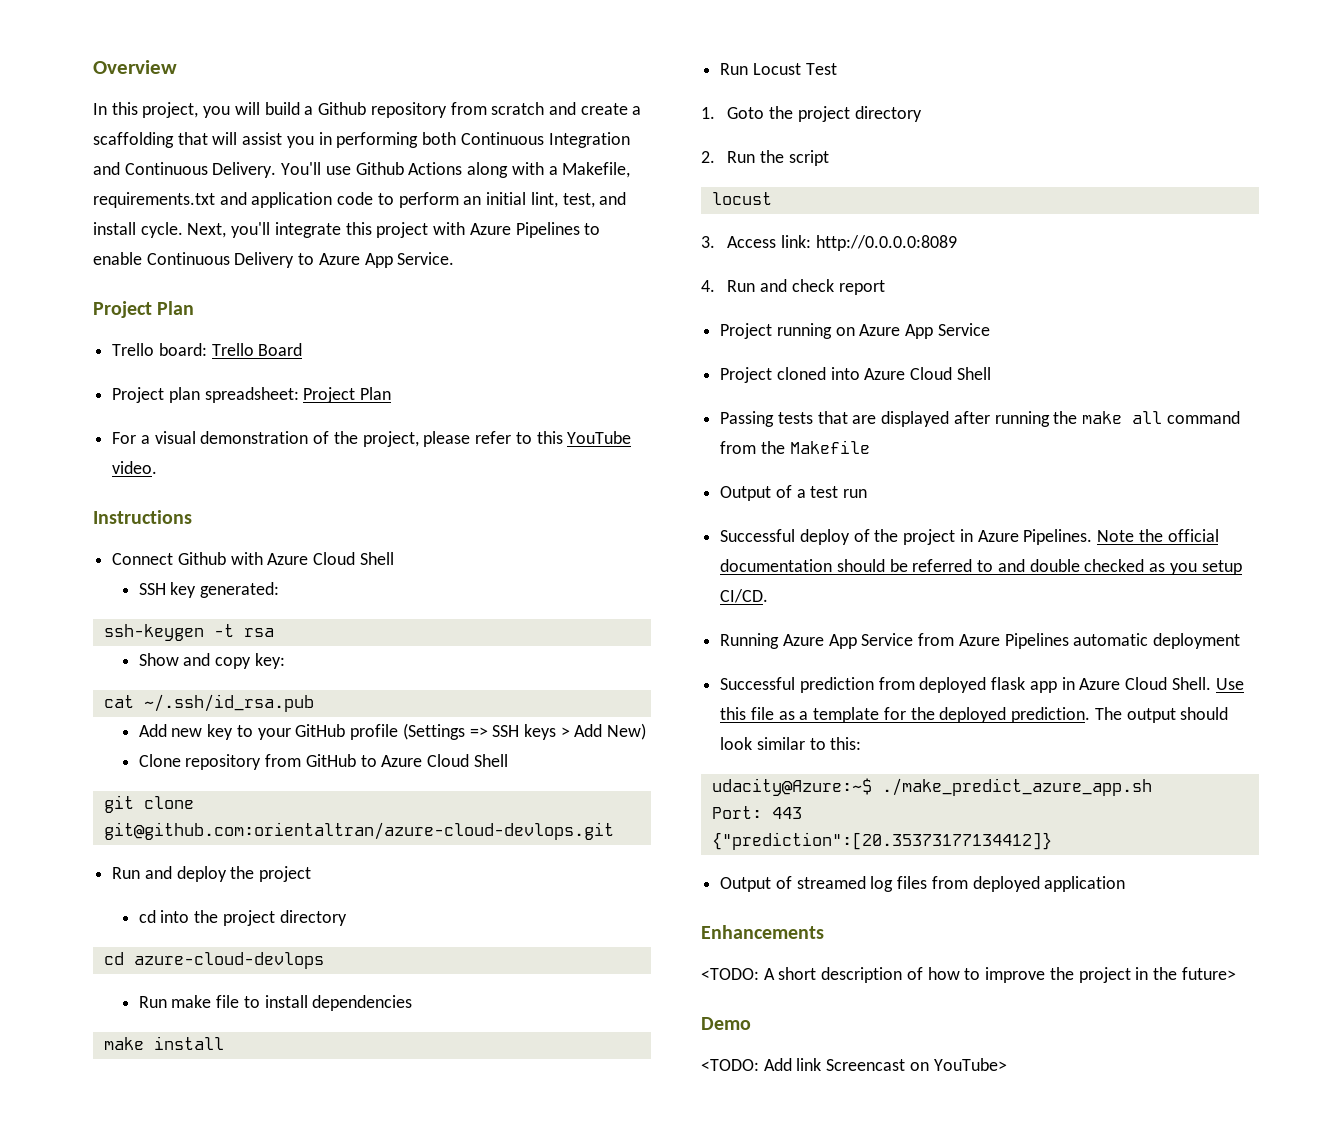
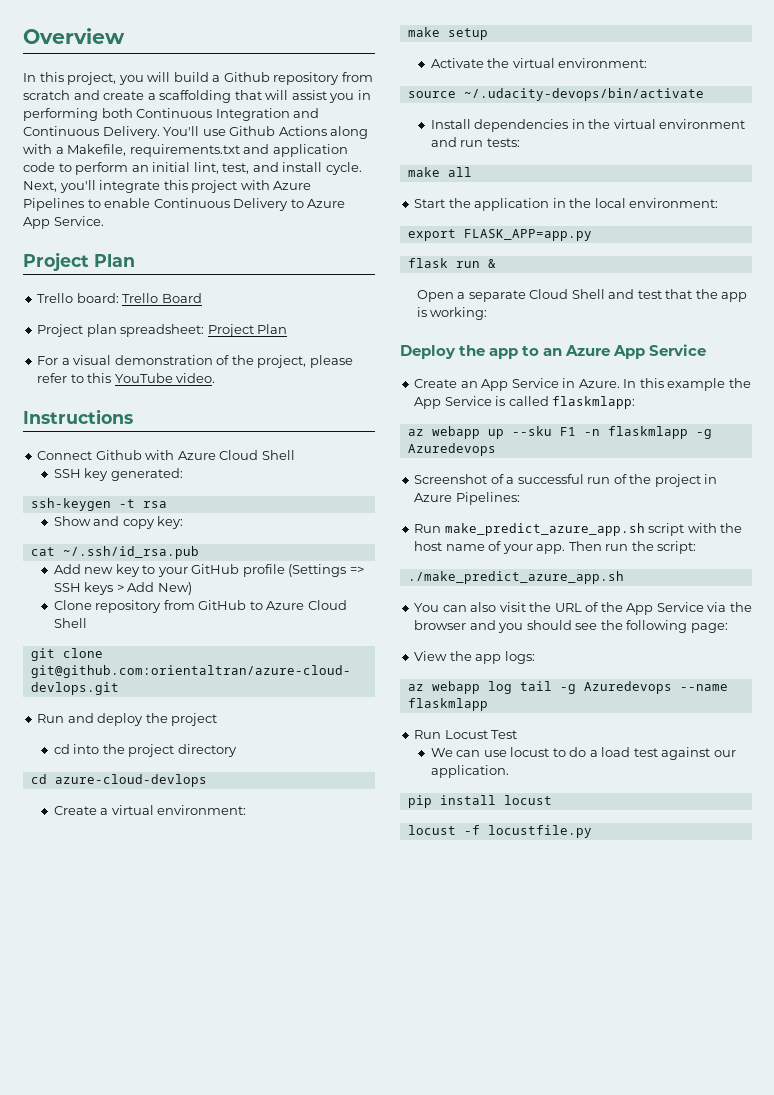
[138,995,413,1011] [103,1036,224,1050] [720,63,837,75] [701,106,922,122] [701,150,829,166] [711,192,772,205] [701,235,957,251] [701,279,885,295] [720,323,990,339] [720,367,991,383] [720,411,1240,427] [720,440,870,454] [720,485,868,501] [720,529,1219,545] [720,559,1242,575] [720,589,769,603] [720,633,1241,649] [720,677,1244,693] [720,707,1229,723] [720,737,862,750] [711,778,1152,796] [711,806,802,819] [711,832,1052,850] [720,876,1126,892] [701,925,824,939] [701,967,1236,983] [701,1017,751,1030] [701,1058,1007,1071] Run make file to install dependencies // make install // Run Locust Test // 1. Goto the project directory // 2. Run the script // locust // 3. Access link: http://0.0.0.0:8089 // 4. Run and check report // Project running on Azure App Service // Project cloned into Azure Cloud Shell // Passing tests that are displayed after running the make all command from the Makefile // Output of a test run // Successful deploy of the project in Azure Pipelines. Note the official documentation should be referred to and double checked as you setup CI/CD. // Running Azure App Service from Azure Pipelines automatic deployment // Successful prediction from deployed flask app in Azure Cloud Shell. Use this file as a template for the deployed prediction. The output should look similar to this: // udacity@Azure:~$ ./make_predict_azure_app.sh // Port: 443 // {"prediction":[20.35373177134412]} // Output of streamed log files from deployed application // Enhancements // <TODO: A short description of how to improve the project in the future> // Demo // <TODO: Add link Screencast on YouTube> -> [53,805,247,815] [407,27,488,40] [430,58,648,68] [407,88,704,101] [430,119,746,132] [430,137,520,147] [407,167,472,177] [414,198,719,211] [407,229,592,241] [407,258,496,268] [416,289,748,302] [416,307,488,320] [400,344,707,359] [414,378,751,391] [414,396,636,409] [407,426,712,439] [407,443,496,456] [414,474,718,487] [414,492,520,505] [414,523,743,536] [414,541,697,554] [407,571,624,584] [414,602,752,615] [414,620,728,633] [414,651,535,664] [407,681,728,694] [407,698,488,711] [414,730,518,739] [430,747,736,760] [430,765,509,778] [407,795,552,808] [407,825,592,838] Create a virtual environment: // make setup // Activate the virtual environment: // source ~/.udacity-devops/bin/activate // Install dependencies in the virtual environment and run tests: // make all // Start the application in the local environment: // export FLASK_APP=app.py // flask run & // Open a separate Cloud Shell and test that the app is working: // Deploy the app to an Azure App Service // Create an App Service in Azure. In this example the App Service is called flaskmlapp: // az webapp up --sku F1 -n flaskmlapp -g Azuredevops // Screenshot of a successful run of the project in Azure Pipelines: // Run make_predict_azure_app.sh script with the host name of your app. Then run the script: // ./make_predict_azure_app.sh // You can also visit the URL of the App Service via the browser and you should see the following page: // View the app logs: // az webapp log tail -g Azuredevops --name flaskmlapp // Run Locust Test // We can use locust to do a load test against our application. // pip install locust // locust -f locustfile.py

